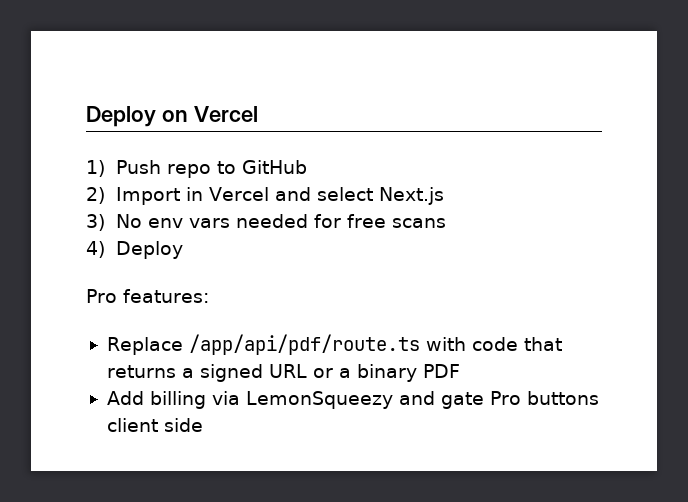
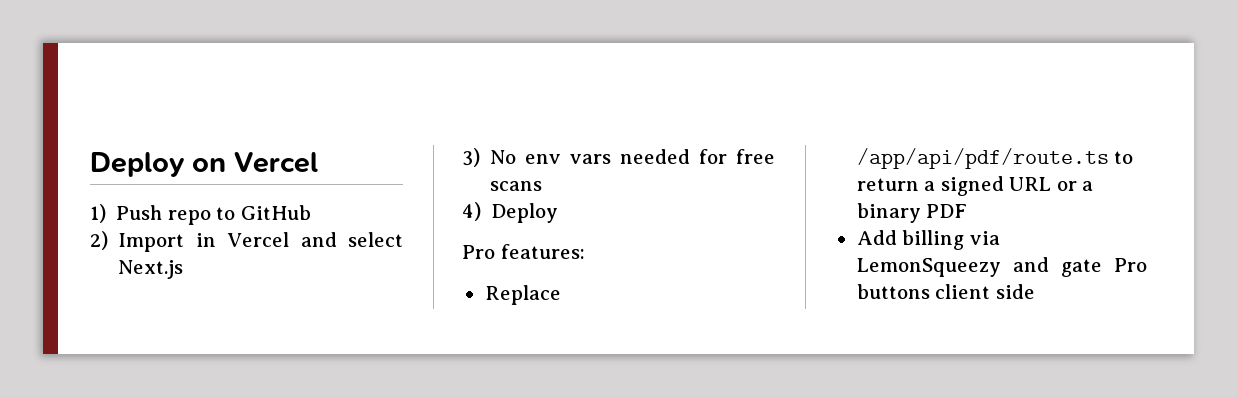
[425,337,562,351] [106,365,176,378] with code that returns -> [1114,151,1134,164] [856,178,919,191] to return

